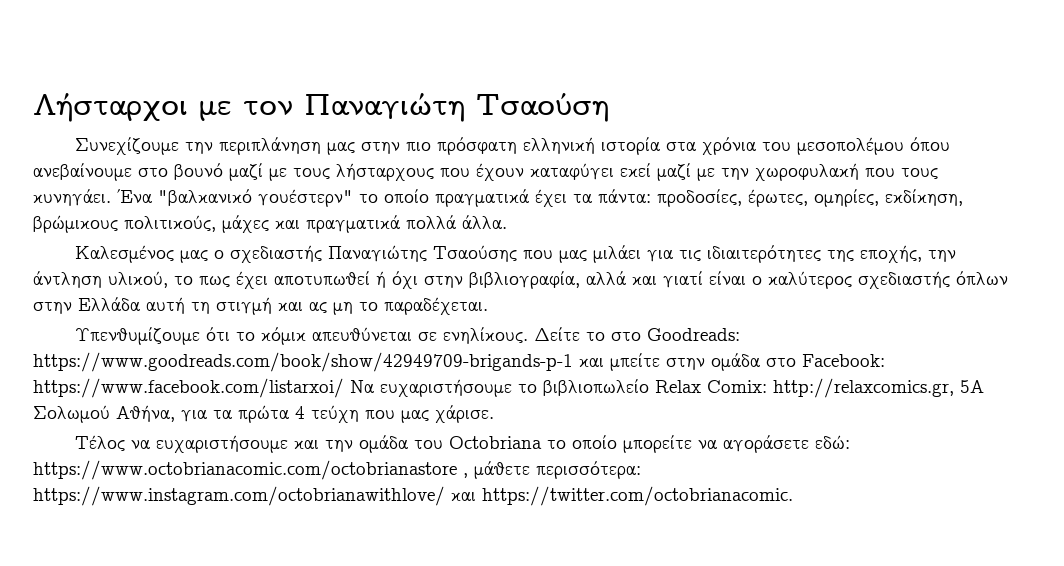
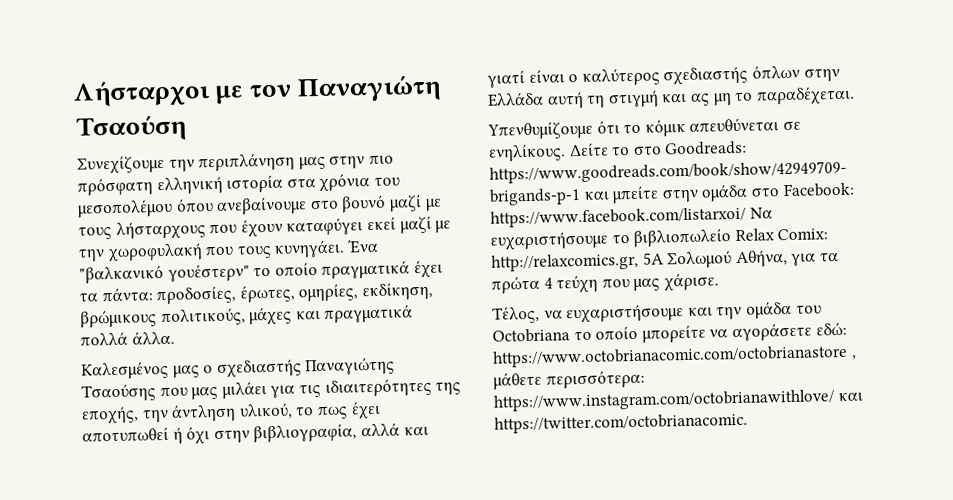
[75,435,126,451] Τέλος -> [492,305,540,324] Τέλος,

